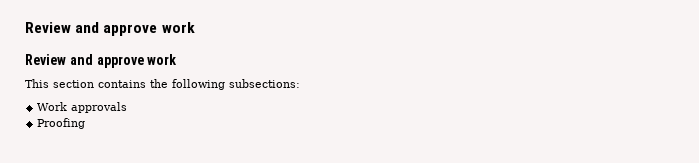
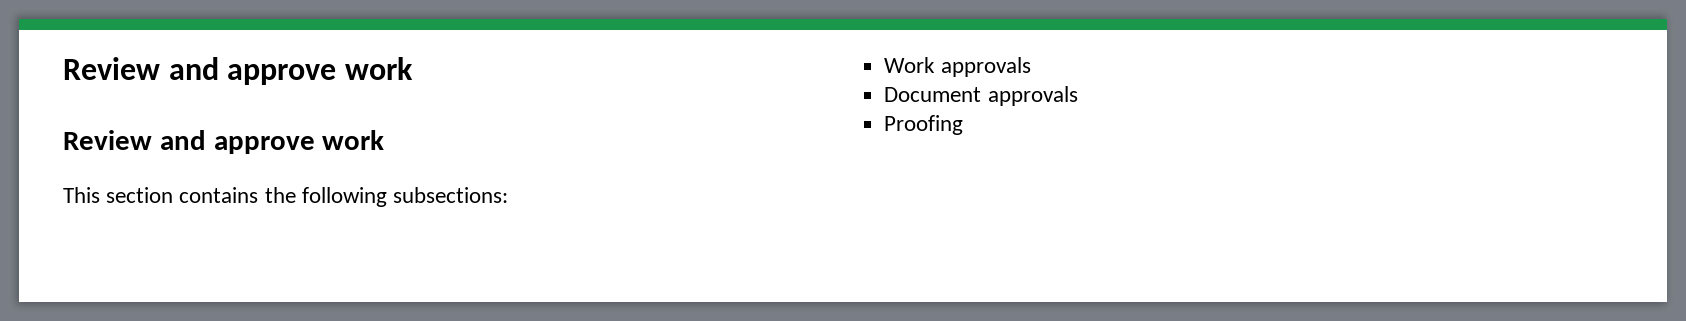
(128, 107) none -> [884,86,1078,106] // Document approvals

